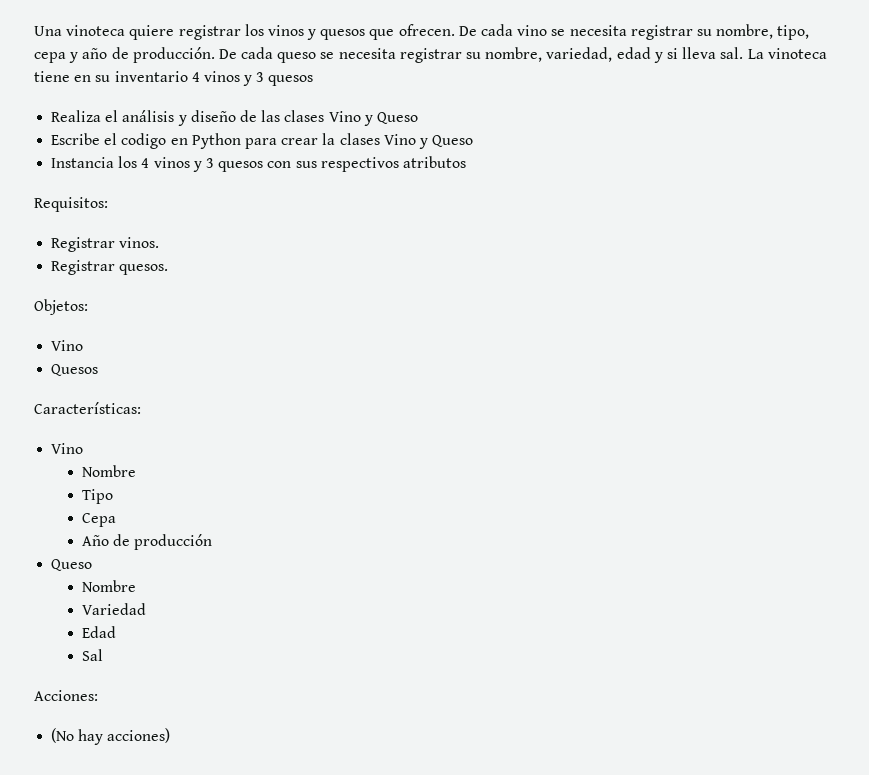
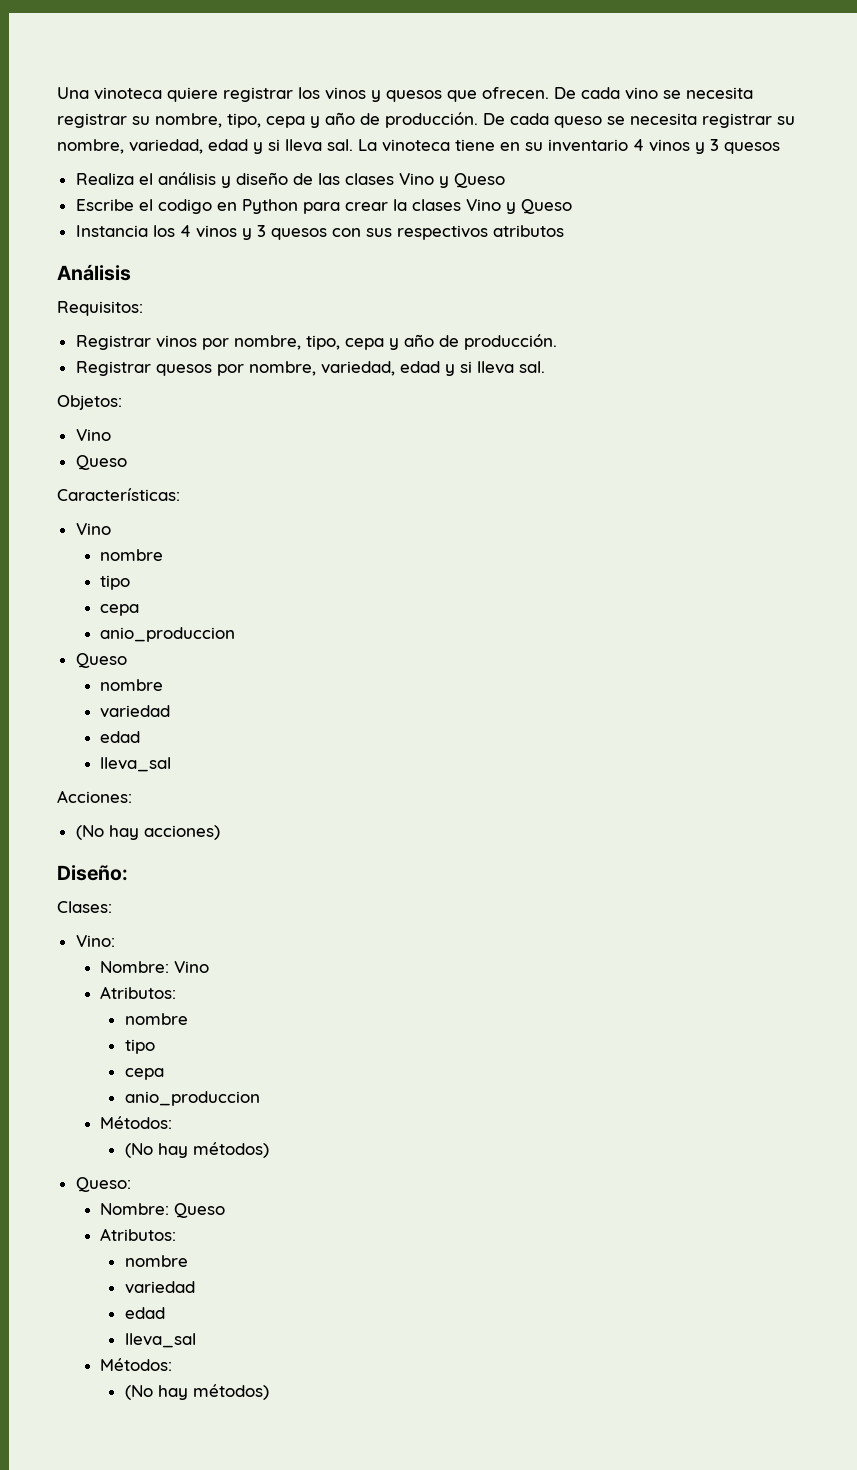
(466, 162) none -> [57,264,131,281] // Análisis
[119,237,160,248] [51,260,169,275] vinos. // Registrar quesos. -> [155,334,557,350] [75,361,545,376] vinos por nombre, tipo, cepa y año de producción. // Registrar quesos por nombre, variedad, edad y si lleva sal.
[51,364,99,376] Quesos -> [75,455,127,470] Queso
[81,465,136,477] [81,489,113,504] [81,513,116,527] [81,534,212,550] [51,559,93,571] [81,580,136,592] [81,603,146,615] [81,626,116,638] [81,649,103,661] [34,690,98,701] [51,728,171,745] Nombre // Tipo // Cepa // Año de producción // Queso // Nombre // Variedad // Edad // Sal // Acciones: // (No hay acciones) -> [100,549,164,561] [100,575,131,590] [100,604,140,616] [100,627,236,642] [75,653,127,668] [100,679,164,691] [100,705,171,718] [100,731,141,743] [100,757,172,772] [57,790,132,803] [75,825,220,840] [57,865,128,881] [57,901,112,913] [75,935,115,947] [100,961,210,973] [100,986,177,999] [124,1013,188,1025] [124,1039,155,1054] [124,1068,164,1080] [124,1091,260,1106] [100,1116,173,1129] [124,1142,269,1158] [75,1177,131,1192] [100,1203,226,1218] [100,1228,177,1241] [124,1255,188,1267] [124,1281,195,1294] [124,1307,165,1319] [124,1333,196,1348] [100,1358,173,1371] [124,1384,269,1400] nombre // tipo // cepa // anio_produccion // Queso // nombre // variedad // edad // lleva_sal // Acciones: // (No hay acciones) // Diseño: // Clases: // Vino: // Nombre: Vino // Atributos: // nombre // tipo // cepa // anio_produccion // Métodos: // (No hay métodos) // Queso: // Nombre: Queso // Atributos: // nombre // variedad // edad // lleva_sal // Métodos: // (No hay métodos)

